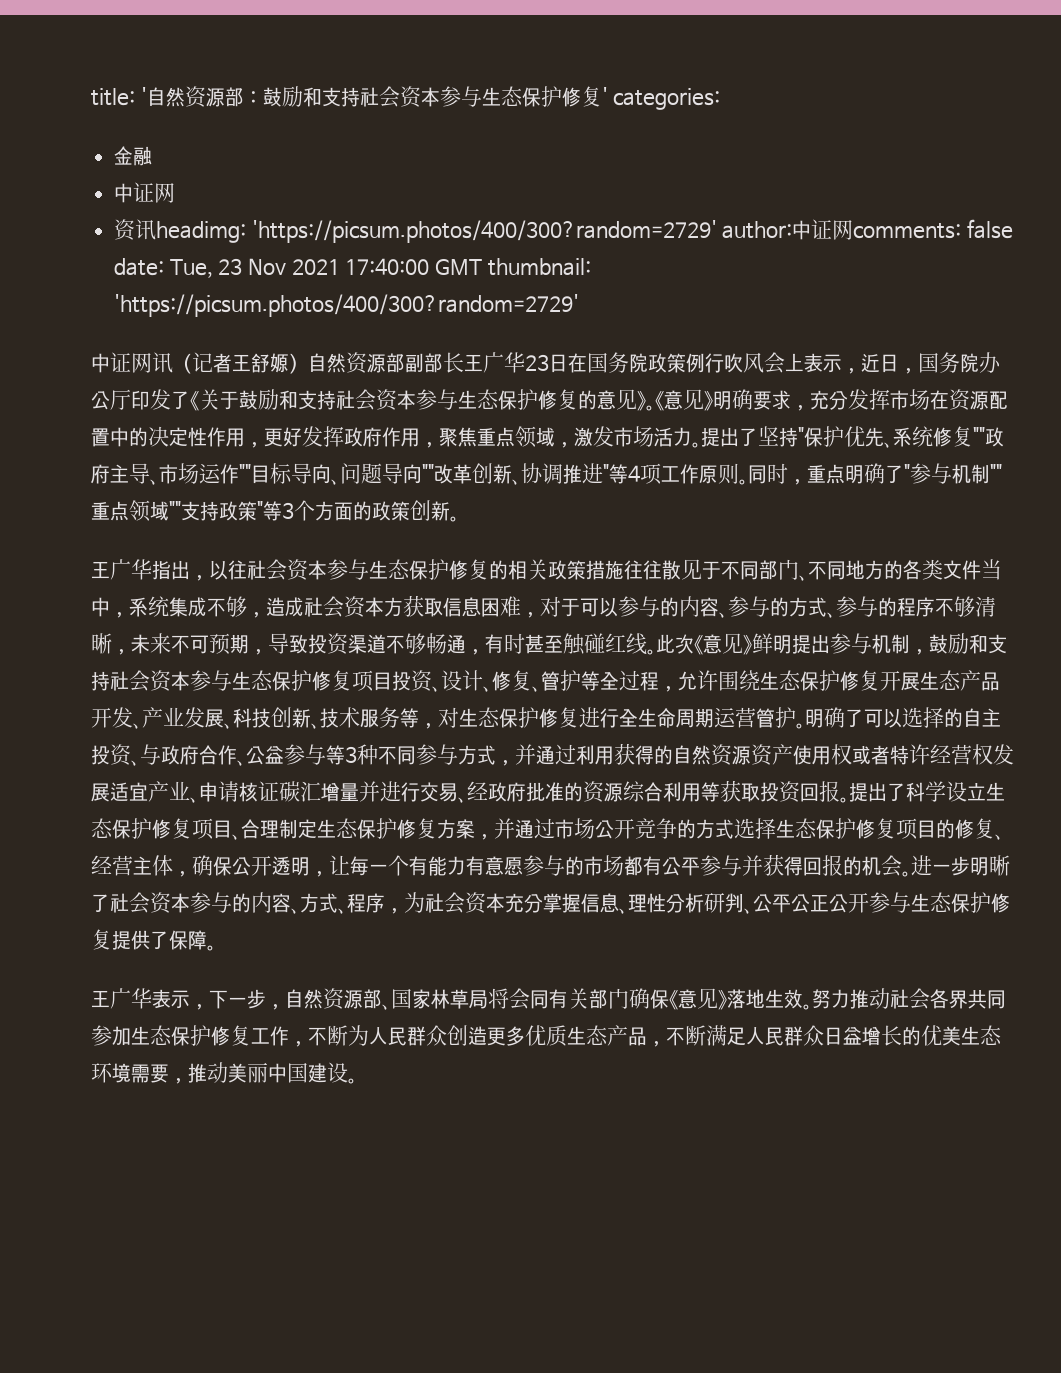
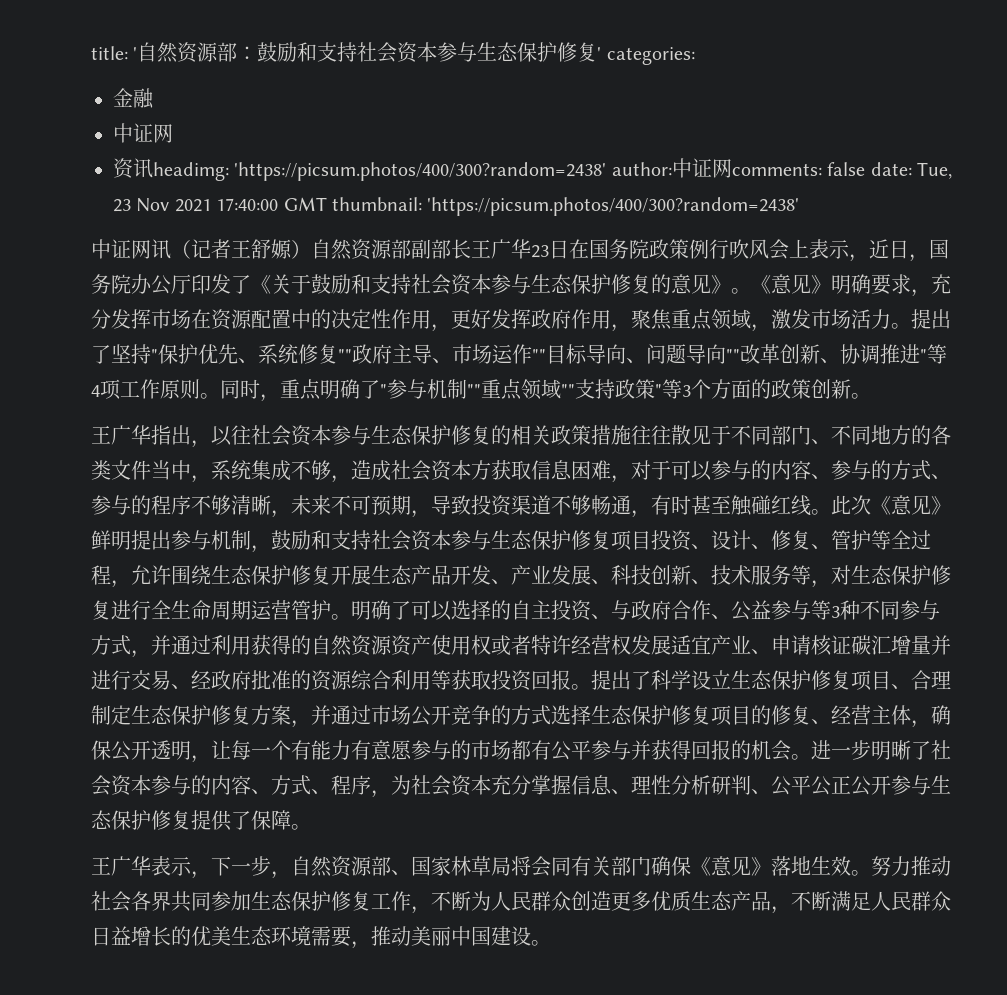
[251,220,717,243] 'https://picsum.photos/400/300?random=2729' -> [234,162,607,181] 'https://picsum.photos/400/300?random=2438'
[114,294,580,317] 'https://picsum.photos/400/300?random=2729' -> [427,197,800,216] 'https://picsum.photos/400/300?random=2438'

